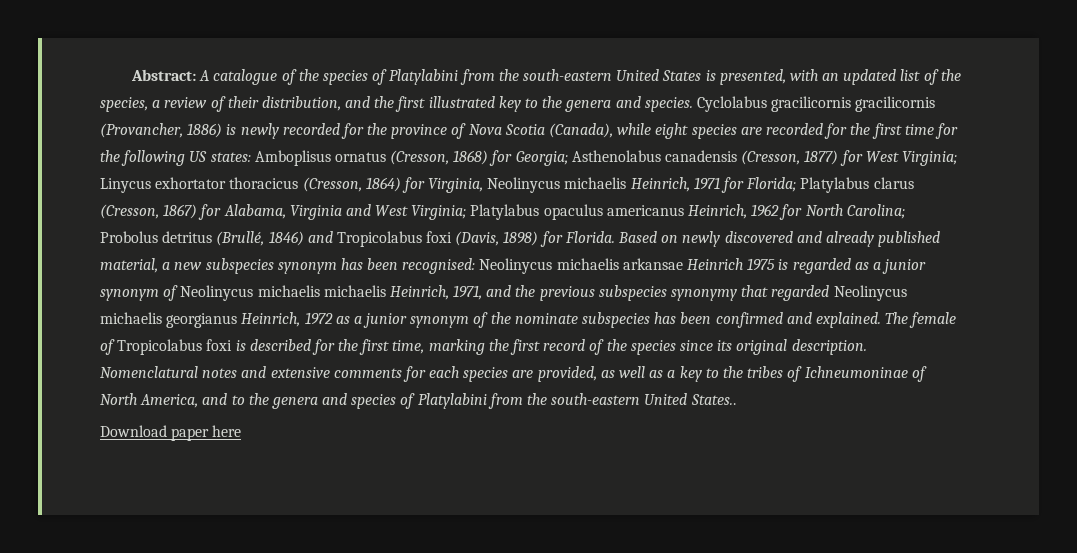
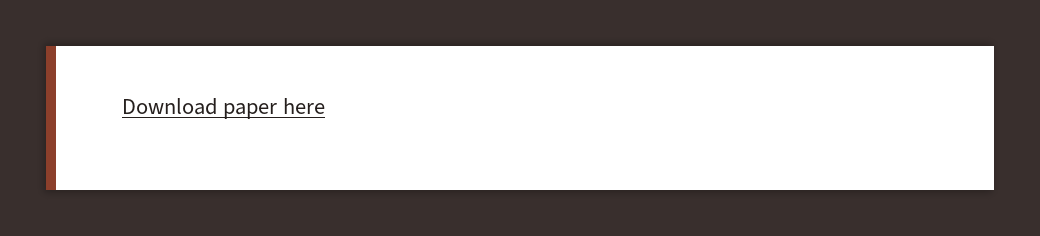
[131,69,961,85] [100,96,936,112] [100,123,958,139] [100,150,957,166] [100,177,914,193] [100,204,905,220] [100,231,941,247] [100,258,927,274] [100,285,907,301] [100,312,957,328] [100,339,867,355] [100,366,927,382] [100,393,736,409] Abstract: A catalogue of the species of Platylabini from the south-eastern United States is presented, with an updated list of the species, a review of their distribution, and the first illustrated key to the genera and species. Cyclolabus gracilicornis gracilicornis (Provancher, 1886) is newly recorded for the province of Nova Scotia (Canada), while eight species are recorded for the first time for the following US states: Amboplisus ornatus (Cresson, 1868) for Georgia; Asthenolabus canadensis (Cresson, 1877) for West Virginia; Linycus exhortator thoracicus (Cresson, 1864) for Virginia, Neolinycus michaelis Heinrich, 1971 for Florida; Platylabus clarus (Cresson, 1867) for Alabama, Virginia and West Virginia; Platylabus opaculus americanus Heinrich, 1962 for North Carolina; Probolus detritus (Brullé, 1846) and Tropicolabus foxi (Davis, 1898) for Florida. Based on newly discovered and already published material, a new subspecies synonym has been recognised: Neolinycus michaelis arkansae Heinrich 1975 is regarded as a junior synonym of Neolinycus michaelis michaelis Heinrich, 1971, and the previous subspecies synonymy that regarded Neolinycus michaelis georgianus Heinrich, 1972 as a junior synonym of the nominate subspecies has been confirmed and explained. The female of Tropicolabus foxi is described for the first time, marking the first record of the species since its original description. Nomenclatural notes and extensive comments for each species are provided, as well as a key to the tribes of Ichneumoninae of North America, and to the genera and species of Platylabini from the south-eastern United States.. // -> (122, 106) none

